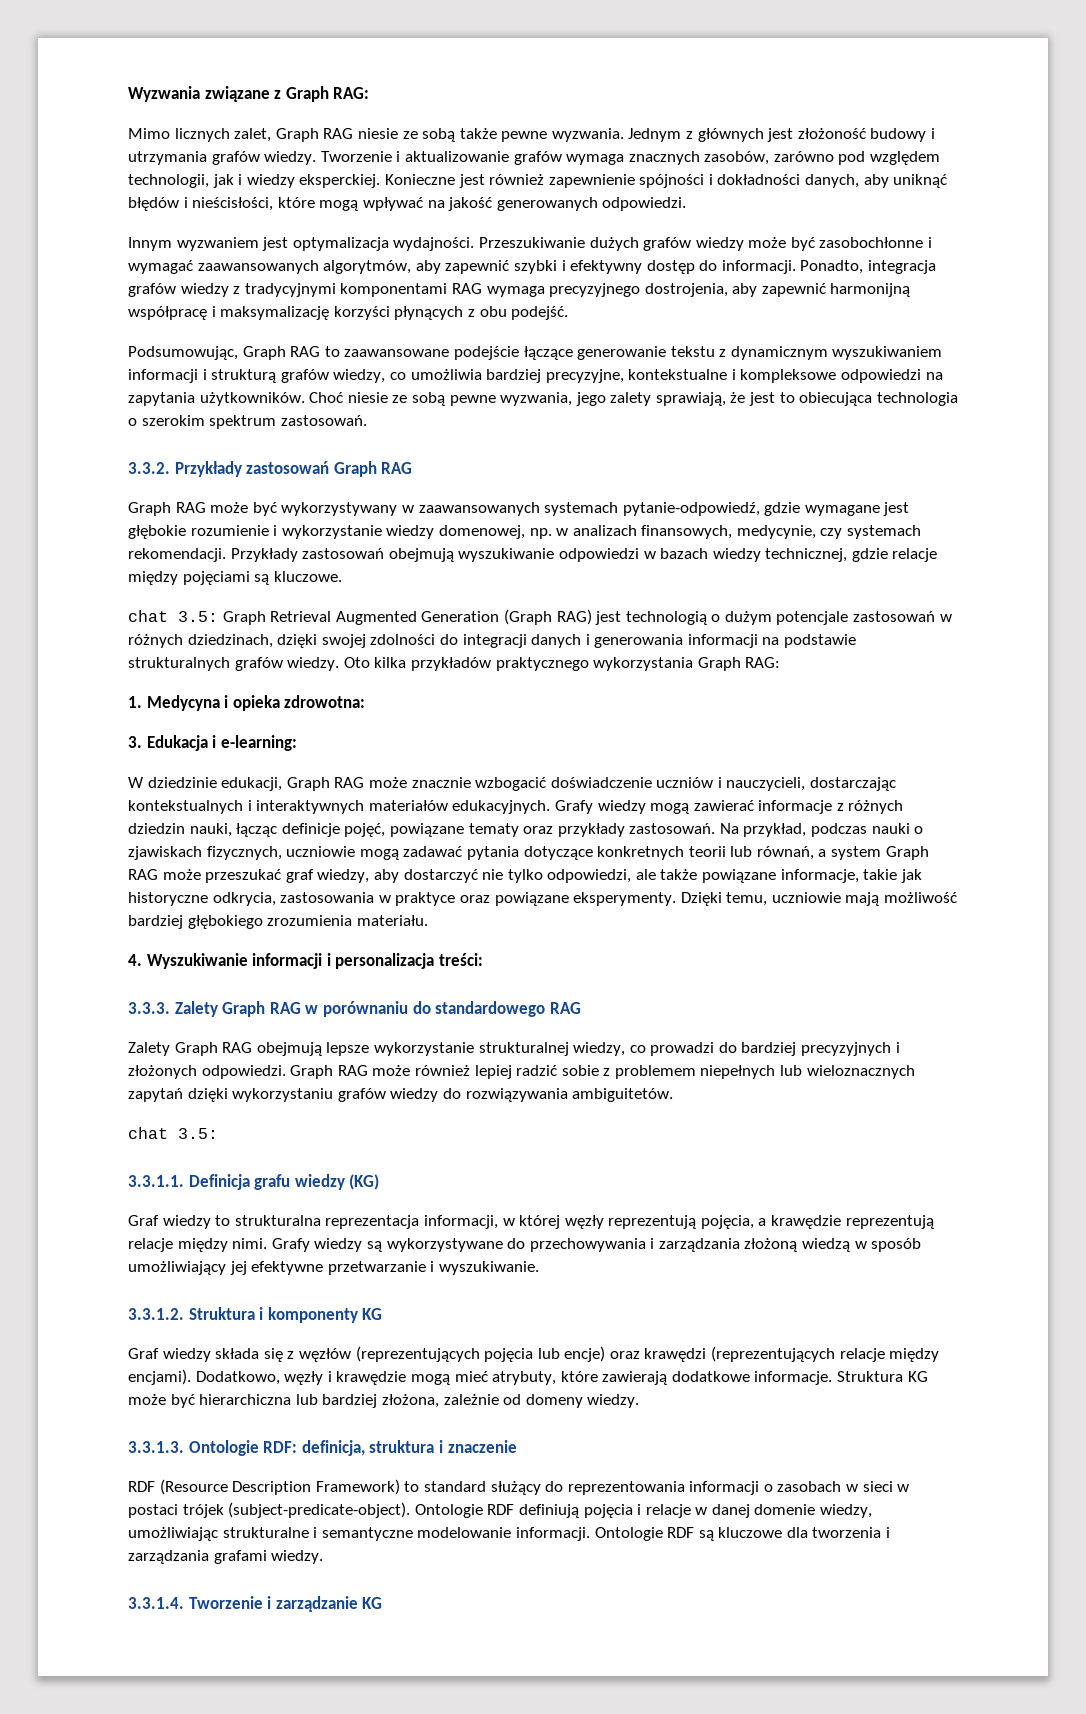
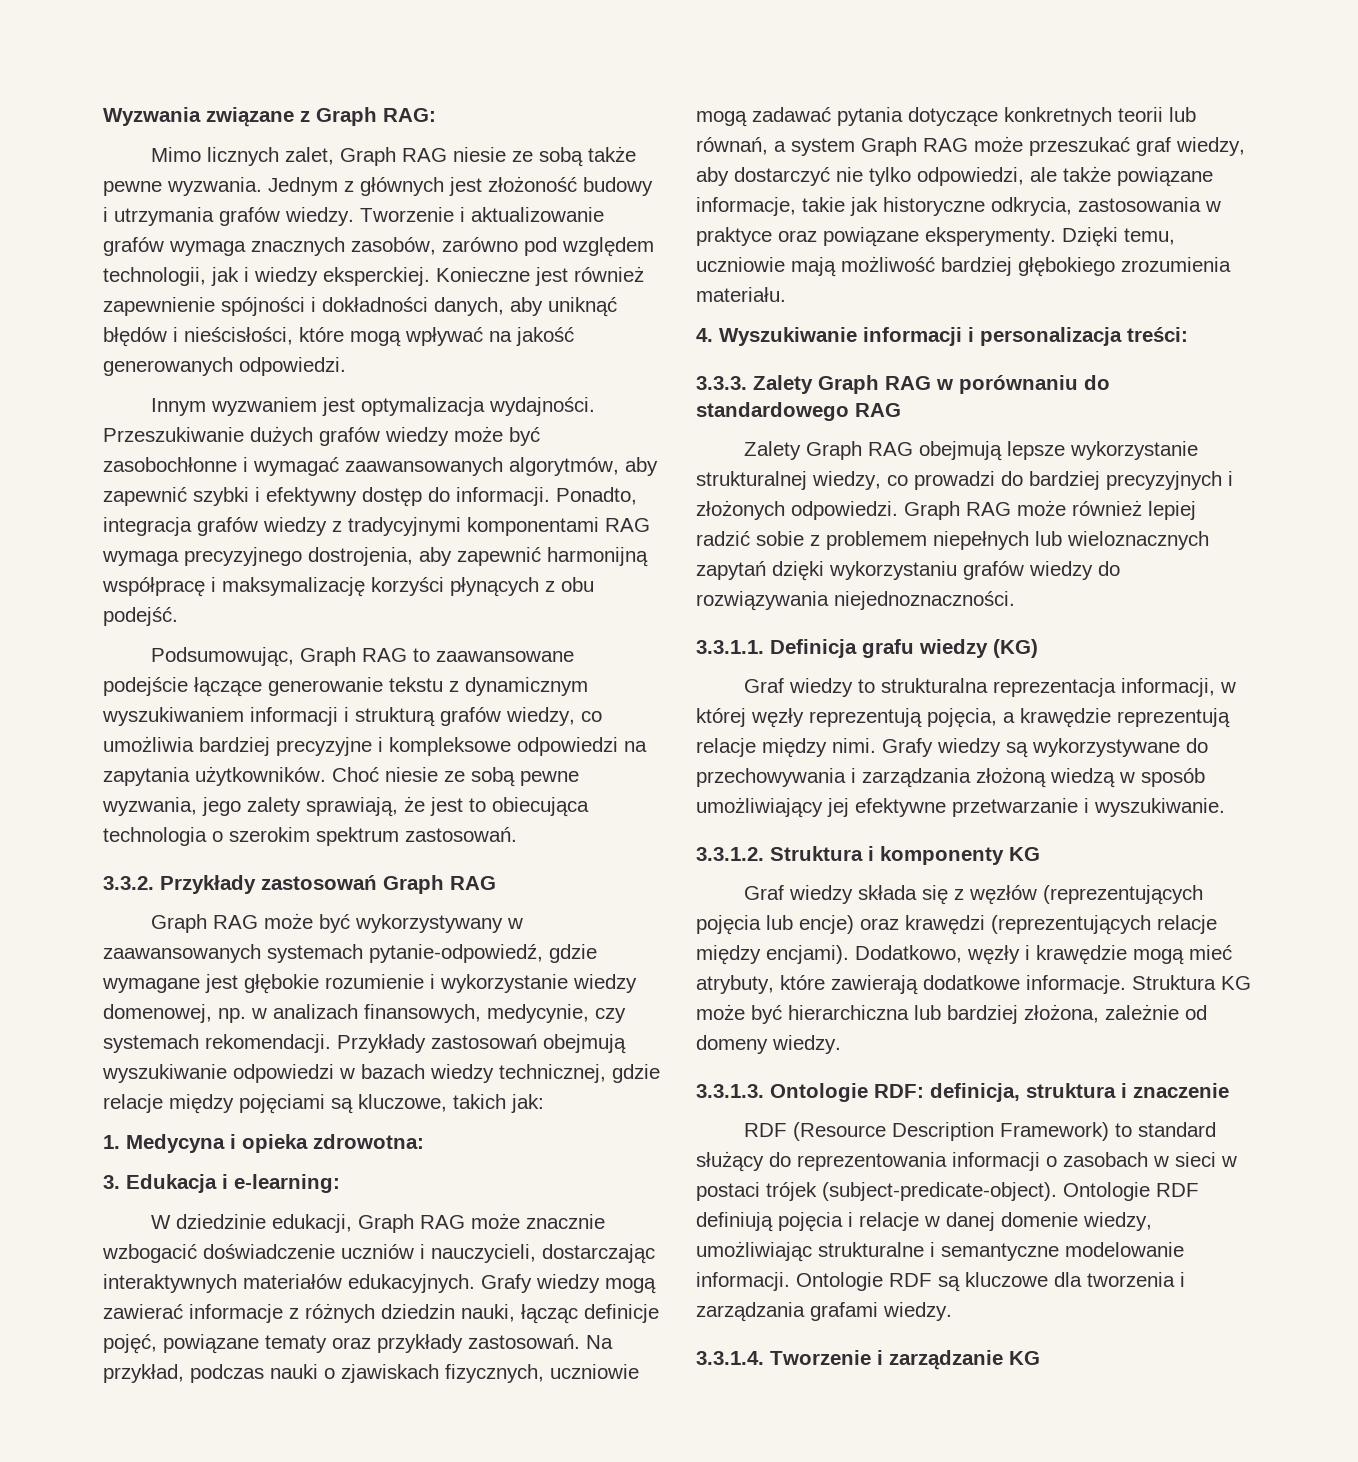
[545,369,728,383] precyzyjne, kontekstualne -> [276,737,372,756] precyzyjne
[273,571,342,582] [128,609,952,625] [128,634,857,648] [128,657,781,671] kluczowe. // chat 3.5: Graph Retrieval Augmented Generation (Graph RAG) jest technologią o dużym potencjale zastosowań w różnych dziedzinach, dzięki swojej zdolności do integracji danych i generowania informacji na podstawie strukturalnych grafów wiedzy. Oto kilka przykładów praktycznego wykorzystania Graph RAG: -> [358,1094,544,1113] kluczowe, takich jak:
[128,800,252,814] kontekstualnych i -> (655, 1254) none
[572,1088,674,1102] [128,1127,218,1139] ambiguitetów. // chat 3.5: -> [834,591,1015,610] niejednoznaczności.

